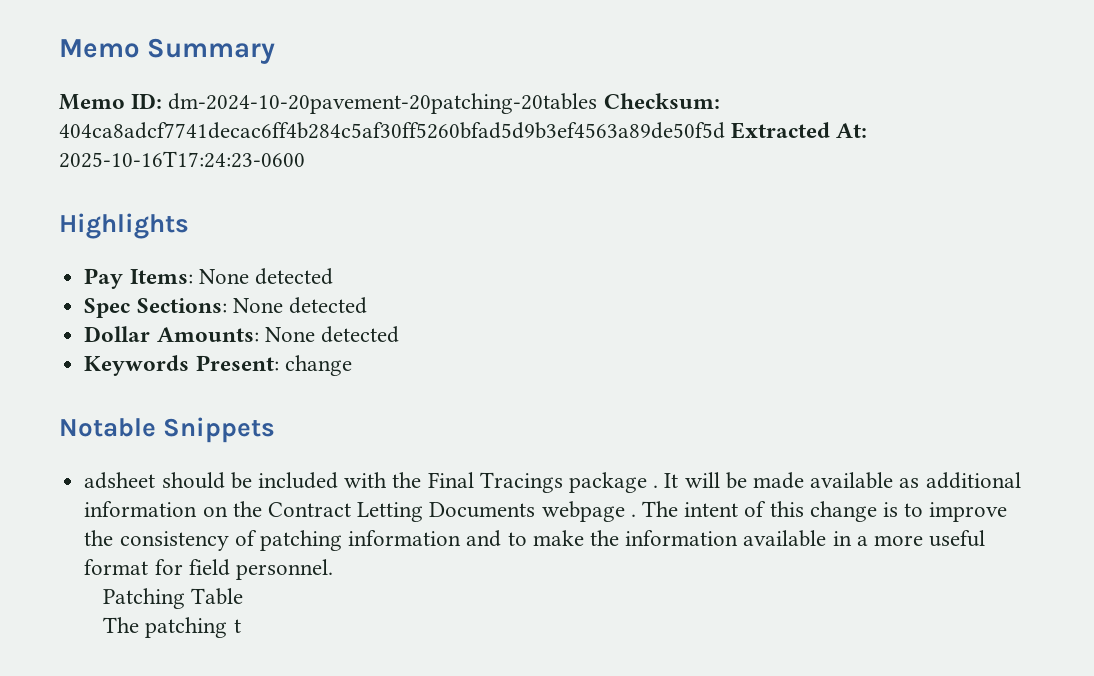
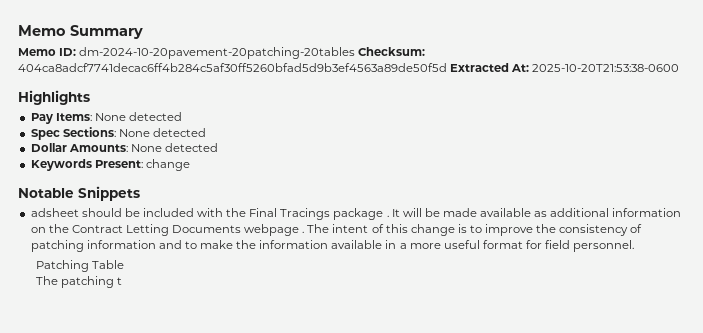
[59,151,305,168] 2025-10-16T17:24:23-0600 -> [532,64,680,72] 2025-10-20T21:53:38-0600

